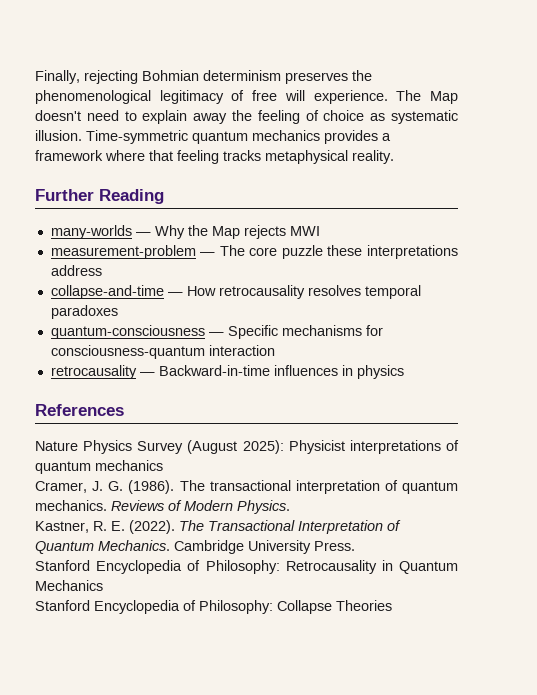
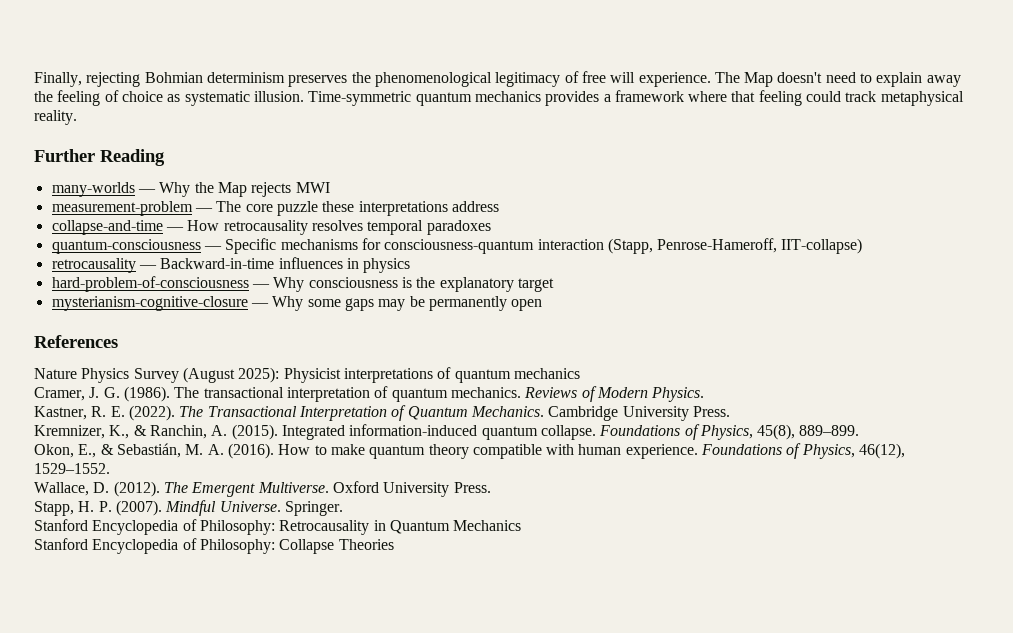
[223,150,261,161] tracks -> [806,91,877,102] could track
(275, 350) none -> [607,238,863,254] (Stapp, Penrose-Hameroff, IIT-collapse)
(404, 372) none -> [51,276,554,292] [51,296,543,311] // hard-problem-of-consciousness — Why consciousness is the explanatory target // mysterianism-cognitive-closure — Why some gaps may be permanently open
(355, 546) none -> [34,424,860,440] [34,443,906,459] [34,463,110,474] [34,481,491,497] [34,500,343,516] // Kremnizer, K., & Ranchin, A. (2015). Integrated information-induced quantum collapse. Foundations of Physics, 45(8), 889–899. // Okon, E., & Sebastián, M. A. (2016). How to make quantum theory compatible with human experience. Foundations of Physics, 46(12), 1529–1552. // Wallace, D. (2012). The Emergent Multiverse. Oxford University Press. // Stapp, H. P. (2007). Mindful Universe. Springer.

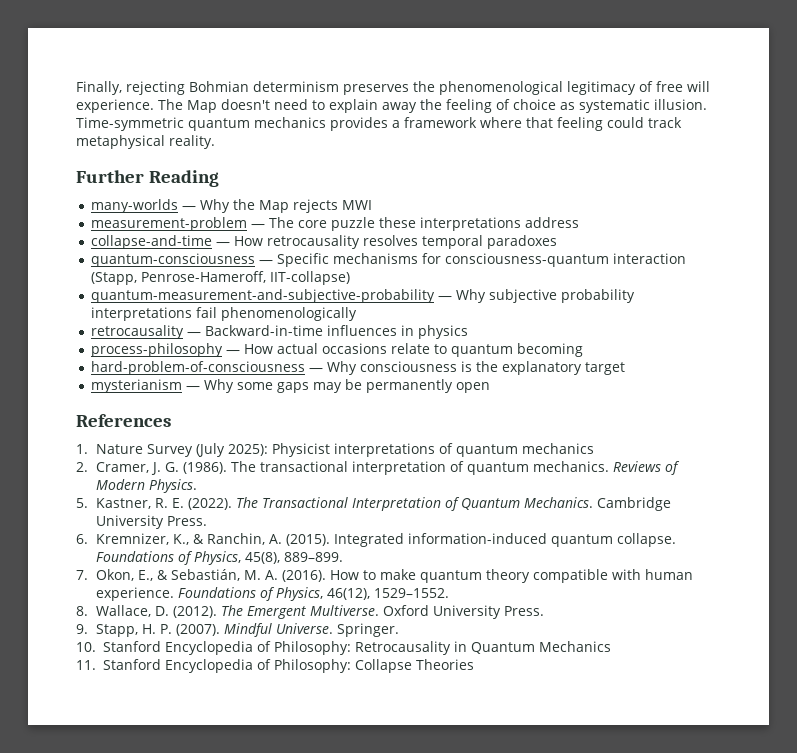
(863, 246) none -> [90,289,635,303] [90,307,357,321] // quantum-measurement-and-subjective-probability — Why subjective probability interpretations fail phenomenologically
(411, 265) none -> [90,343,583,357] // process-philosophy — How actual occasions relate to quantum becoming
[51,296,248,311] mysterianism-cognitive-closure -> [90,379,182,393] mysterianism
[34,367,235,383] Nature Physics Survey (August -> [76,443,225,457] 1. Nature Survey (July
(580, 373) none -> [76,462,88,472] 2.
(705, 394) none -> [76,498,88,508] 5.
(730, 411) none -> [76,534,88,544] 6.
(860, 430) none -> [76,570,88,580] 7.
(110, 468) none -> [76,606,88,616] 8.
(491, 487) none -> [76,624,88,634] 9.
(343, 508) none -> [76,642,96,652] 10.
(522, 525) none -> [76,660,96,670] 11.

